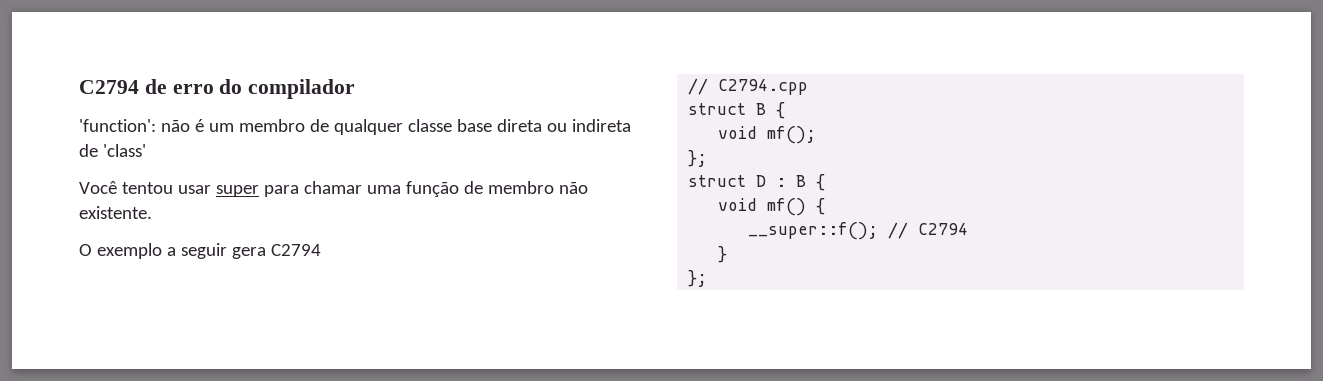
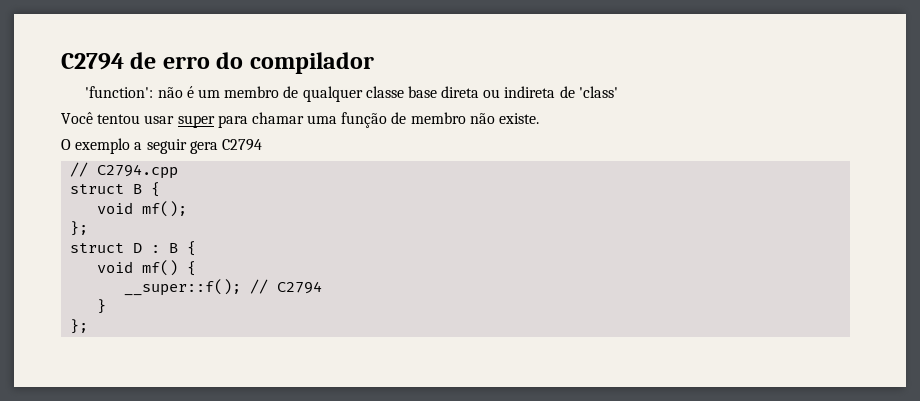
[79,206,152,219] existente. -> [499,113,540,124] existe.

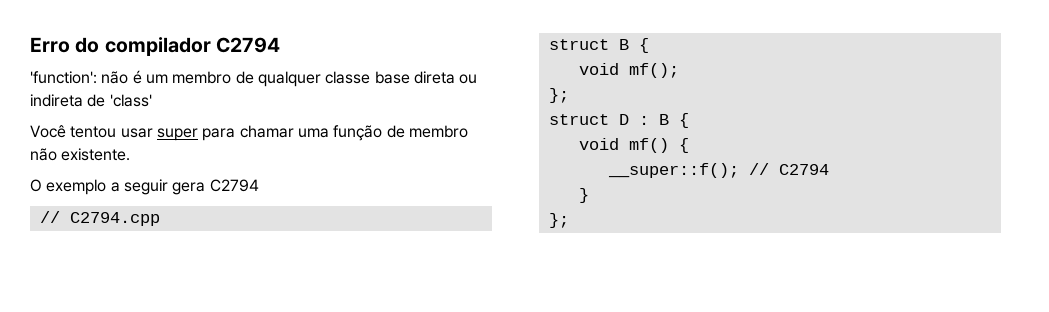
[61,52,210,70] C2794 de erro -> [30,37,70,53] Erro
(374, 63) none -> [216,37,281,53] C2794
[499,113,540,124] existe. -> [61,148,131,161] existente.

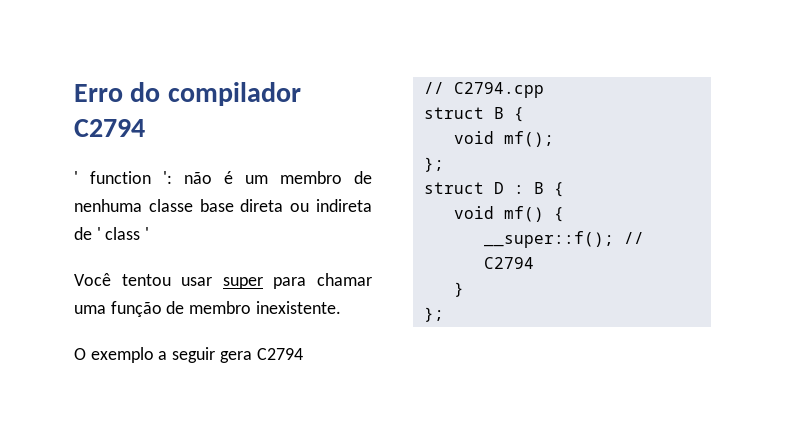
[30,71,97,84] 'function': -> [74,171,172,184] ' function ':
[257,71,321,87] qualquer -> [74,199,142,212] nenhuma
[109,94,152,107] 'class' -> [96,227,150,240] ' class '
[30,148,131,161] não existente. -> [255,301,341,314] inexistente.

